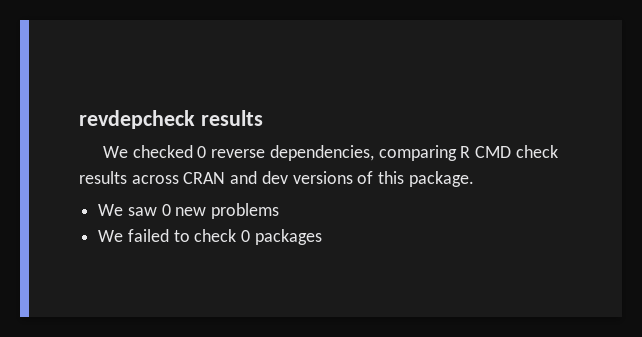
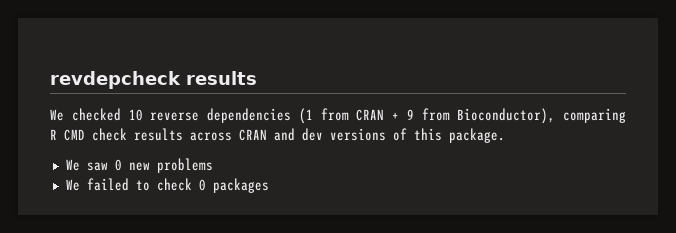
[197,145,374,161] 0 reverse dependencies, -> [128,108,556,124] 10 reverse dependencies (1 from CRAN + 9 from Bioconductor),

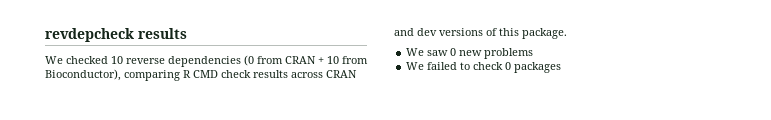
[298,108,313,124] (1 -> [244,55,254,66] (0
[406,109,414,120] 9 -> [327,56,339,64] 10

